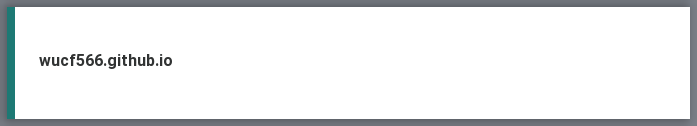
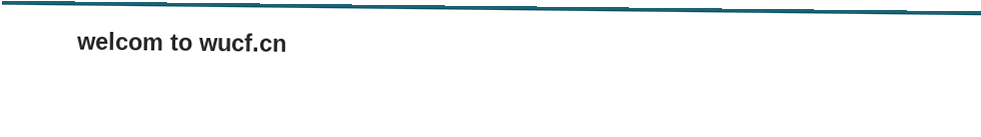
[39,54,173,69] wucf566.github.io -> [76,31,287,52] welcom to wucf.cn

